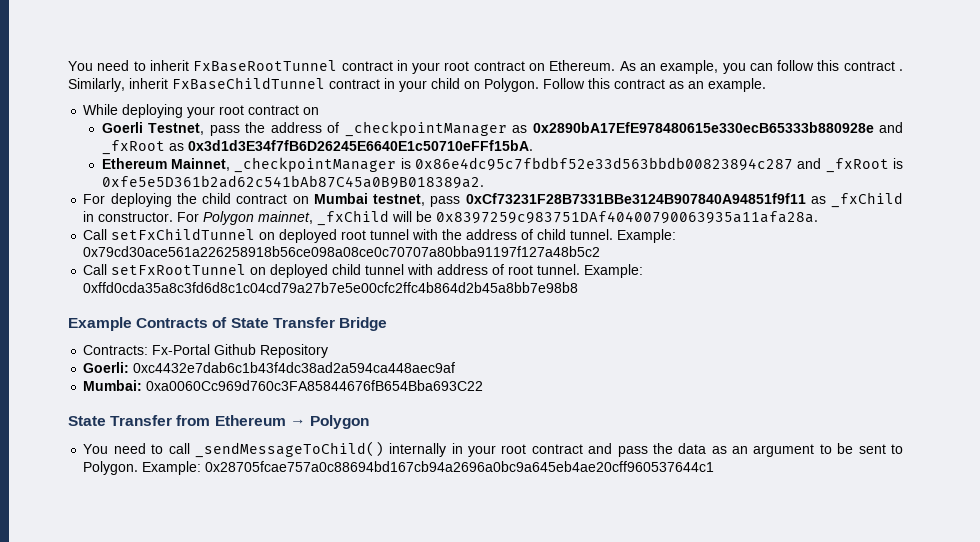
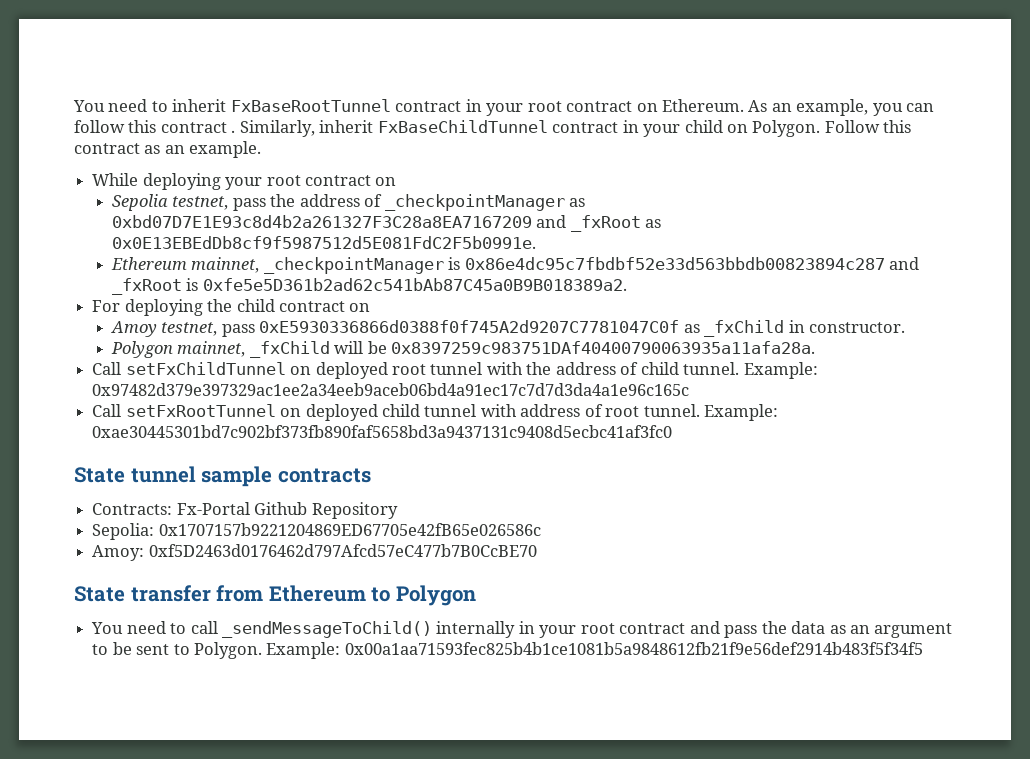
[101,122,205,135] Goerli Testnet, -> [111,194,229,211] Sepolia testnet,
[532,122,874,133] 0x2890bA17EfE978480615e330ecB65333b880928e -> [111,215,532,228] 0xbd07D7E1E93c8d4b2a261327F3C28a8EA7167209
[187,140,533,151] [101,158,230,171] 0x3d1d3E34f7fB6D26245E6640E1c50710eFFf15bA. // Ethereum Mainnet, -> [111,236,536,249] [110,257,260,273] 0x0E13EBEdDb8cf9f5987512d5E081FdC2F5b0991e. // Ethereum mainnet,
[313,193,806,207] Mumbai testnet, pass 0xCf73231F28B7331BBe3124B907840A94851f9f11 -> [110,320,680,337] // Amoy testnet, pass 0xE5930336866d0388f0f745A2d9207C7781047C0f
[177,212,200,222] For -> (906, 327) //
[83,246,601,257] 0x79cd30ace561a226258918b56ce098a08ce0c70707a80bba91197f127a48b5c2 -> [92,383,690,396] 0x97482d379e397329ac1ee2a34eeb9aceb06bd4a91ec17c7d7d3da4a1e96c165c
[83,282,579,293] [68,317,387,331] 0xffd0cda35a8c3fd6d8c1c04cd79a27b7e5e00cfc2ffc4b864d2b45a8bb7e98b8 // Example Contracts of State Transfer Bridge -> [92,425,673,438] [74,466,371,487] 0xae30445301bd7c902bf373fb890faf5658bd3a9437131c9408d5ecbc41af3fc0 // State tunnel sample contracts
[83,362,456,373] [83,380,484,391] [68,415,173,426] Goerli: 0xc4432e7dab6c1b43f4dc38ad2a594ca448aec9af // Mumbai: 0xa0060Cc969d760c3FA85844676fB654Bba693C22 // State Transfer -> [92,523,541,540] [92,544,537,561] [74,585,211,602] Sepolia: 0x1707157b9221204869ED67705e42fB65e026586c // Amoy: 0xf5D2463d0176462d797Afcd57eC477b7B0CcBE70 // State transfer
[289,419,306,426] → -> [371,587,391,602] to
[205,461,715,472] 0x28705fcae757a0c88694bd167cb94a2696a0bc9a645eb4ae20cff960537644c1 -> [344,642,923,655] 0x00a1aa71593fec825b4b1ce1081b5a9848612fb21f9e56def2914b483f5f34f5

